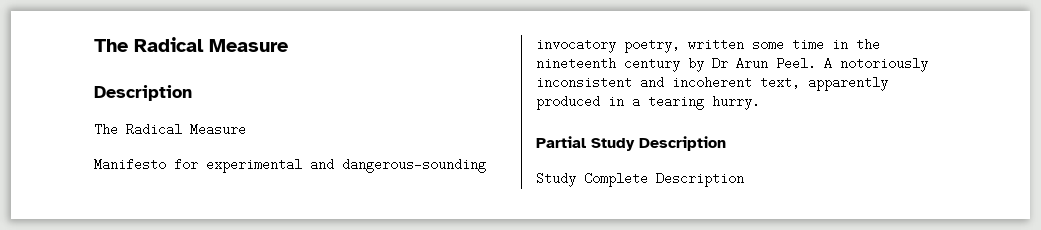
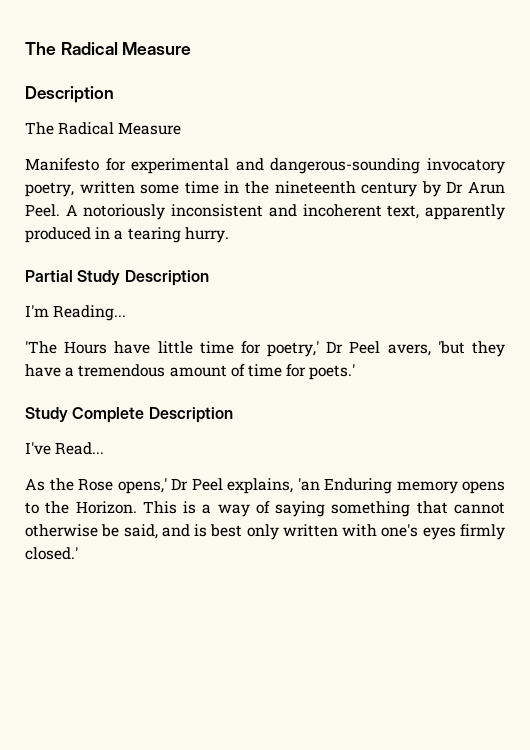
[536,172,744,187] Study Complete Description -> [25,305,127,321] [25,341,506,357] [25,364,356,380] [25,407,233,423] [25,442,105,455] [25,478,505,494] [25,501,505,517] [25,524,505,540] [25,547,78,560] I'm Reading... // 'The Hours have little time for poetry,' Dr Peel avers, 'but they have a tremendous amount of time for poets.' // Study Complete Description // I've Read... // As the Rose opens,' Dr Peel explains, 'an Enduring memory opens to the Horizon. This is a way of saying something that cannot otherwise be said, and is best only written with one's eyes firmly closed.'

